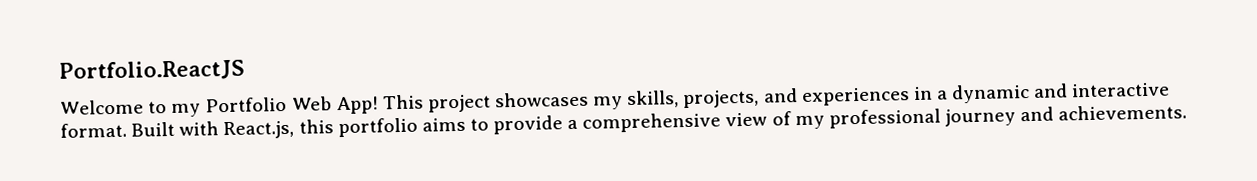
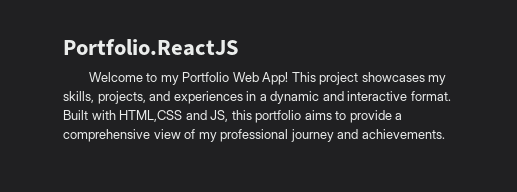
[223,120,295,140] React.js, -> [119,110,229,122] HTML,CSS and JS,

